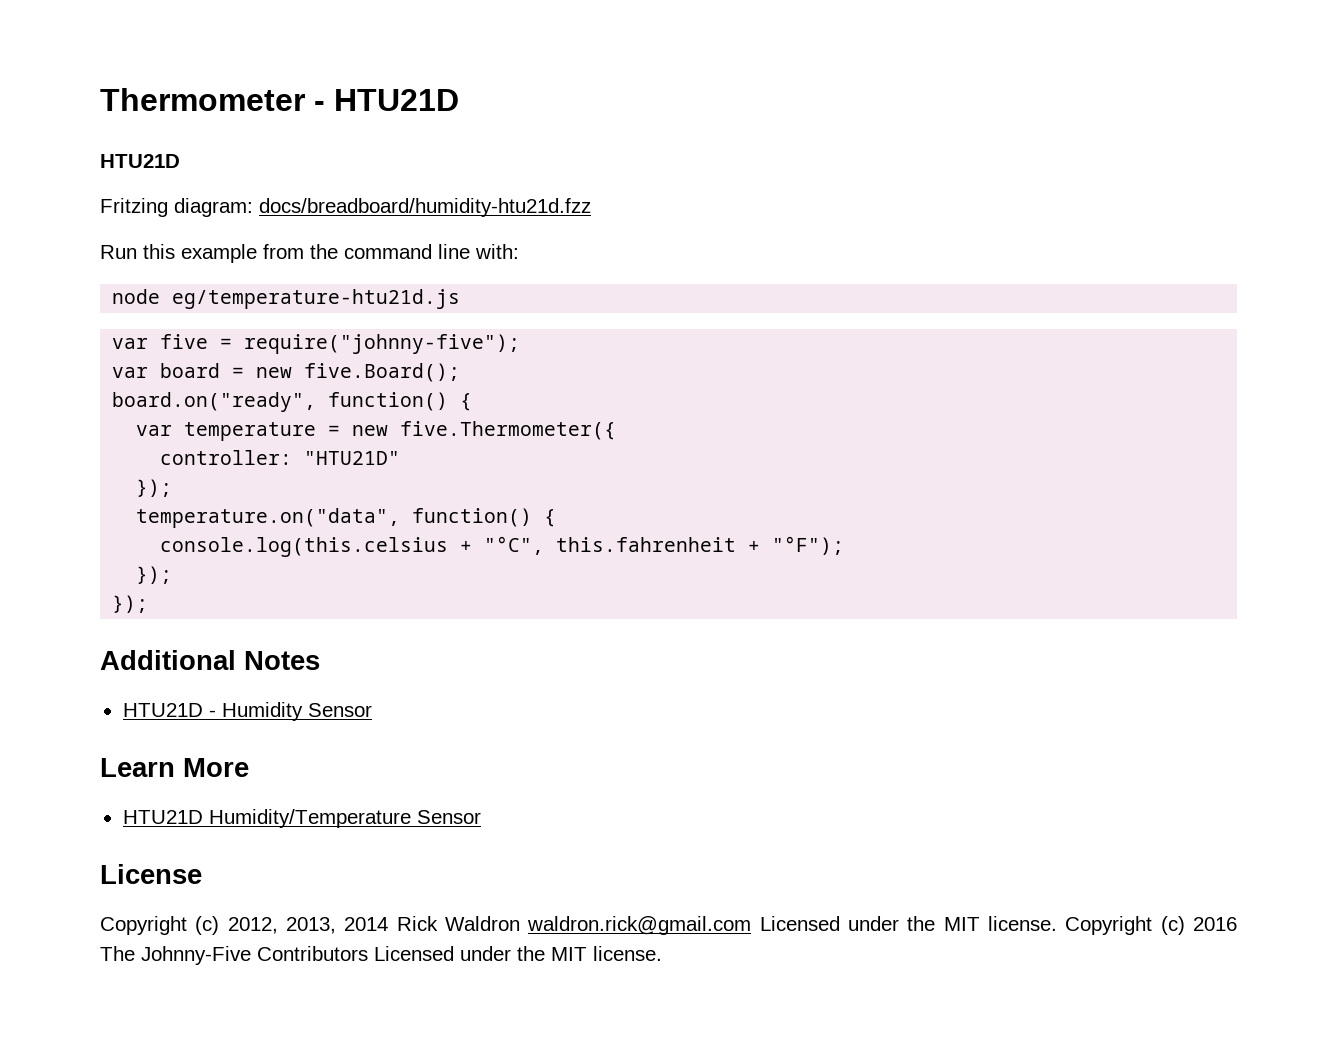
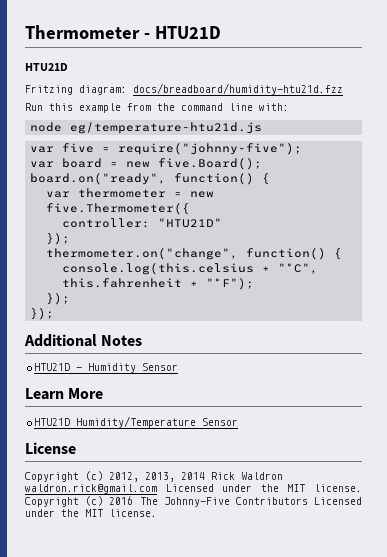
[184,422,317,441] temperature -> [78,188,167,198] thermometer
[136,508,401,528] temperature.on("data", -> [46,248,239,260] thermometer.on("change",

